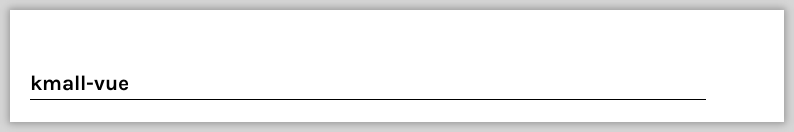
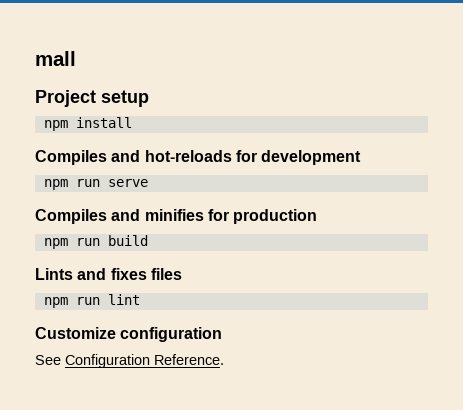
[30,75,129,91] kmall-vue -> [35,51,76,66] [35,90,149,107] [43,117,132,131] [35,150,362,165] [43,179,148,190] [35,209,318,224] [43,235,148,249] [35,268,182,280] [43,294,140,308] [35,327,223,342] [35,354,224,368] mall // Project setup // npm install // Compiles and hot-reloads for development // npm run serve // Compiles and minifies for production // npm run build // Lints and fixes files // npm run lint // Customize configuration // See Configuration Reference.

